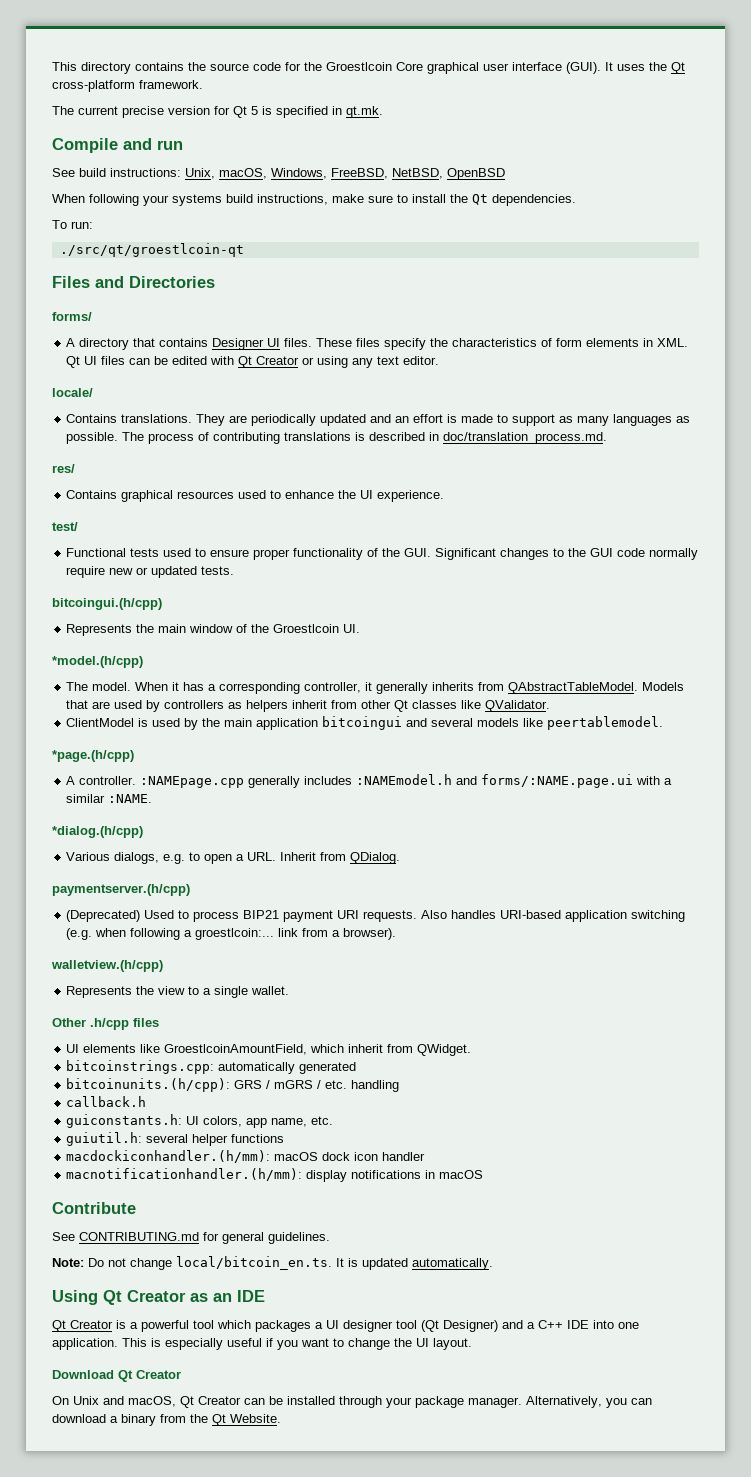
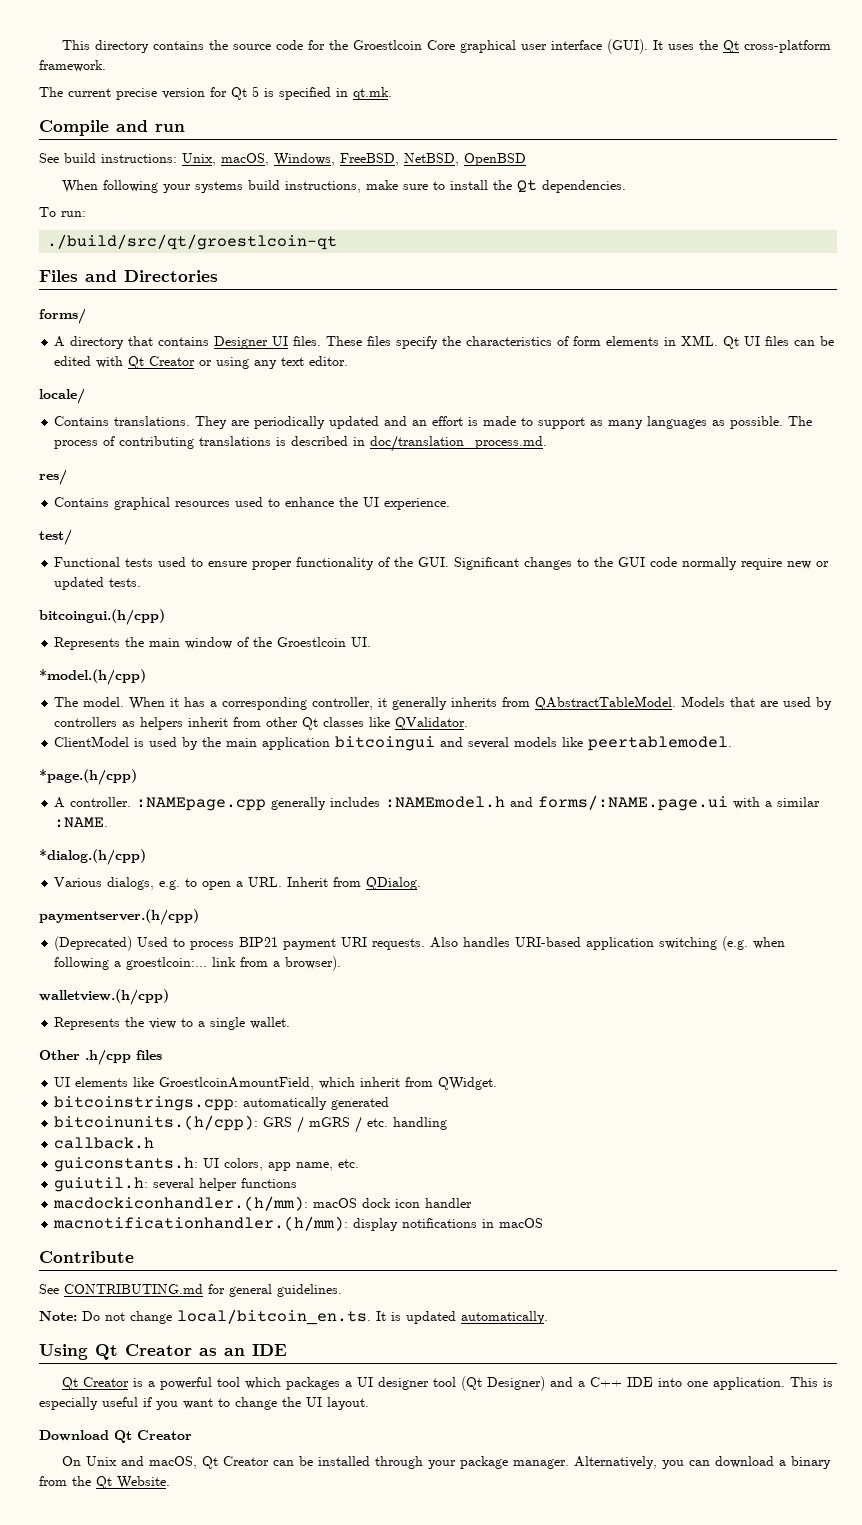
[59,243,244,257] ./src/qt/groestlcoin-qt -> [47,234,338,250] ./build/src/qt/groestlcoin-qt

